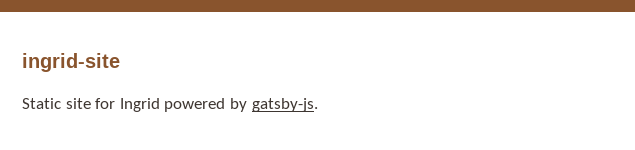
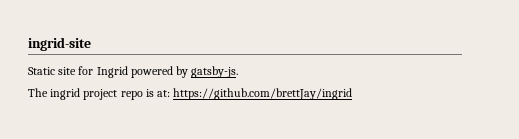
(318, 105) none -> [28,88,353,100] // The ingrid project repo is at: https://github.com/brettJay/ingrid

